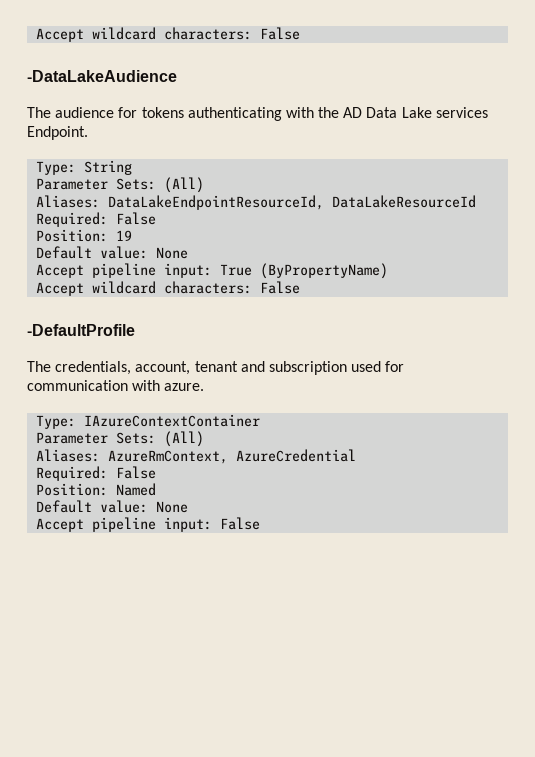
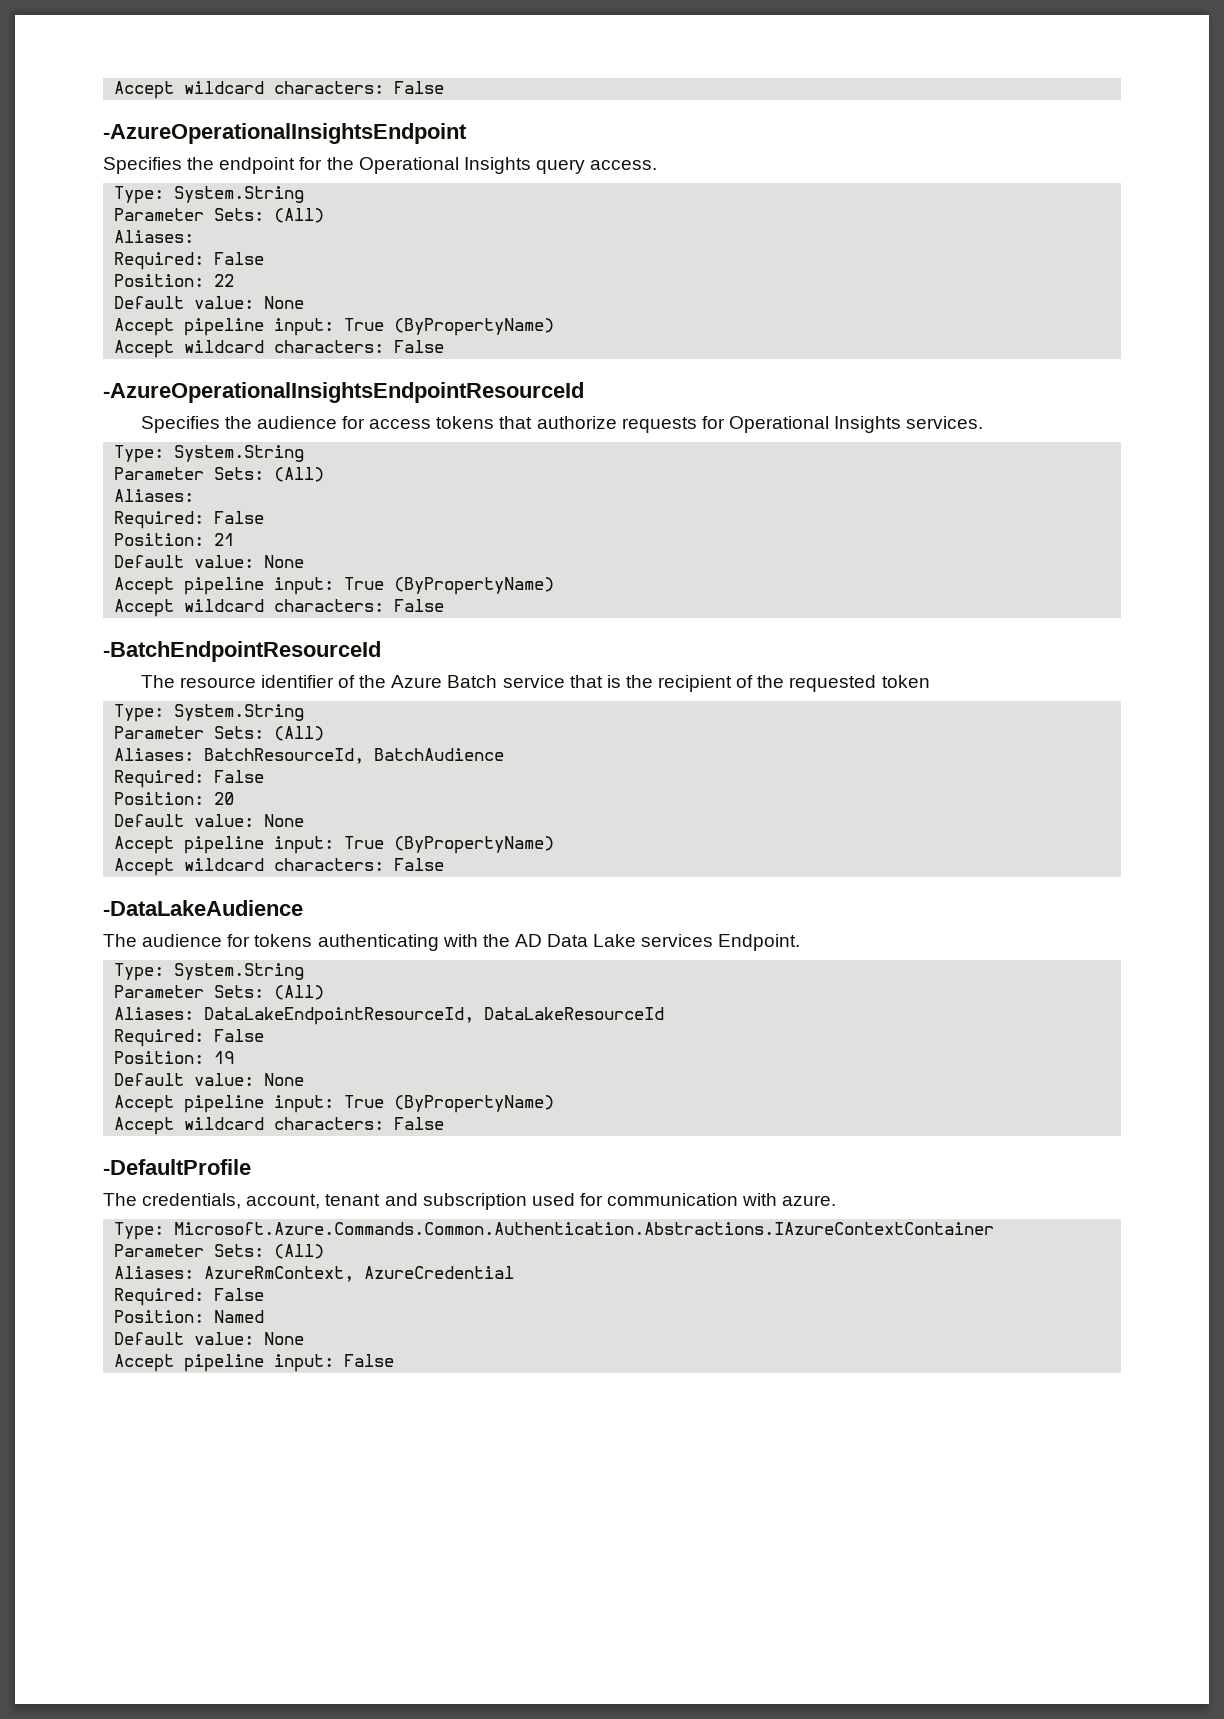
[36,27,301,42] Accept wildcard characters: False -> [114,81,445,99] [103,123,467,144] [103,157,658,174] [114,186,305,204] [114,208,325,223] [114,230,195,243] [114,252,265,270] [114,274,235,287] [114,296,305,309] [114,318,555,336] [114,340,445,358] [103,382,584,403] [140,416,984,433] [114,445,305,463] [114,467,325,482] [114,489,195,502] [114,511,265,529] [114,533,235,546] [114,555,305,568] [114,577,555,595] [114,599,445,617] [103,641,381,662] [140,675,930,692] [114,704,305,722] [114,726,325,741] [114,748,505,764] [114,770,265,788] [114,792,235,805] [114,814,305,827] [114,836,555,854] [114,858,445,876] Accept wildcard characters: False // -AzureOperationalInsightsEndpoint // Specifies the endpoint for the Operational Insights query access. // Type: System.String // Parameter Sets: (All) // Aliases: // Required: False // Position: 22 // Default value: None // Accept pipeline input: True (ByPropertyName) // Accept wildcard characters: False // -AzureOperationalInsightsEndpointResourceId // Specifies the audience for access tokens that authorize requests for Operational Insights services. // Type: System.String // Parameter Sets: (All) // Aliases: // Required: False // Position: 21 // Default value: None // Accept pipeline input: True (ByPropertyName) // Accept wildcard characters: False // -BatchEndpointResourceId // The resource identifier of the Azure Batch service that is the recipient of the requested token // Type: System.String // Parameter Sets: (All) // Aliases: BatchResourceId, BatchAudience // Required: False // Position: 20 // Default value: None // Accept pipeline input: True (ByPropertyName) // Accept wildcard characters: False
[84,160,133,175] String -> [174,963,305,980] System.String
[84,414,261,427] IAzureContextContainer -> [174,1222,995,1235] Microsoft.Azure.Commands.Common.Authentication.Abstractions.IAzureContextContainer

